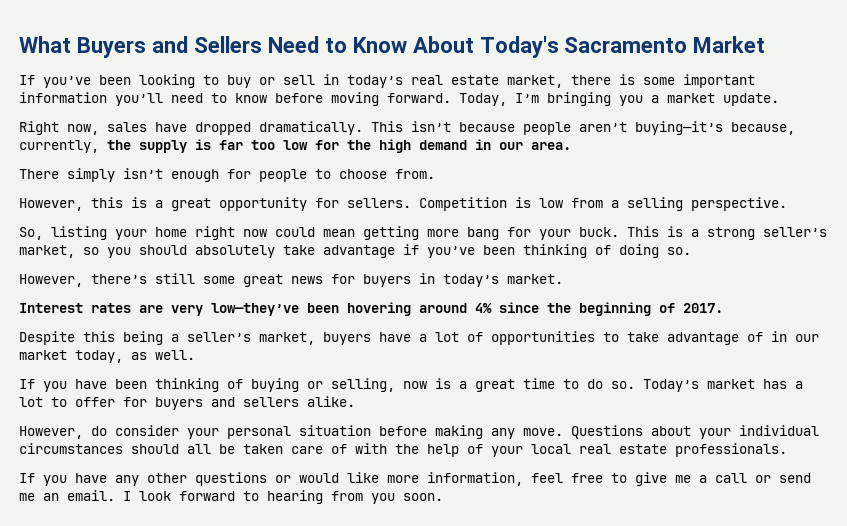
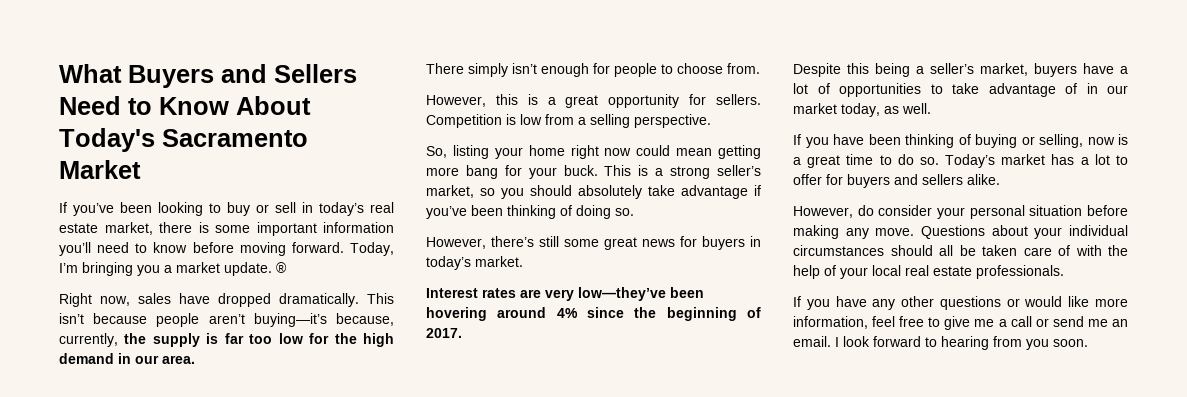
(779, 99) none -> [276,262,287,273] ®

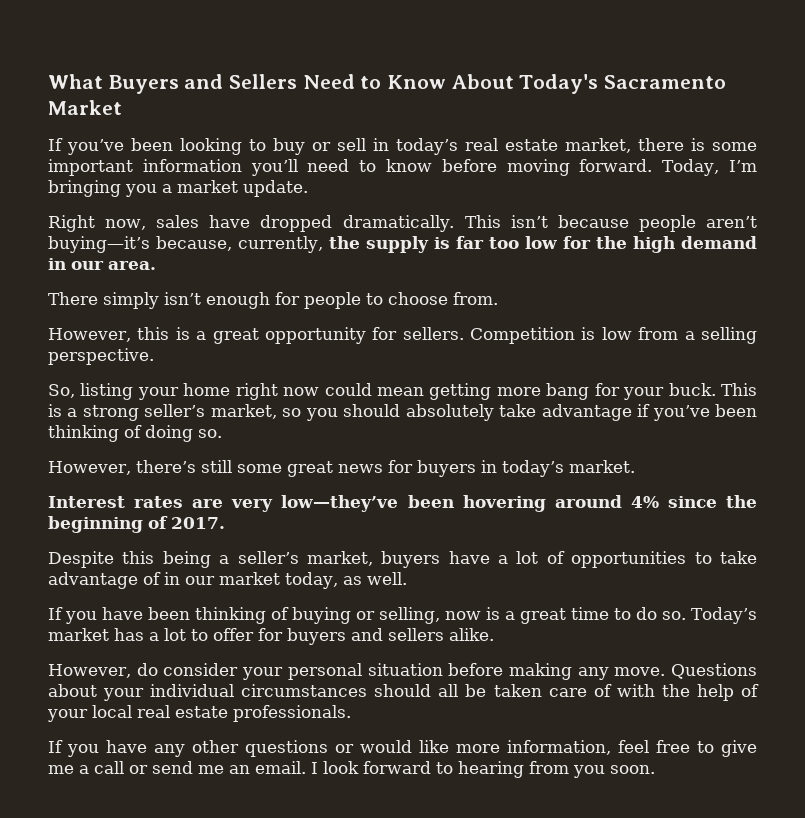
[276,262,287,273] ® -> (308, 188) none

